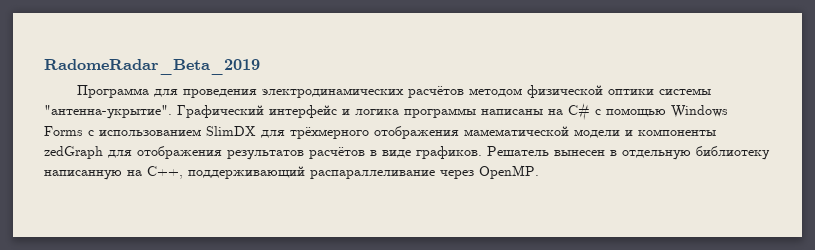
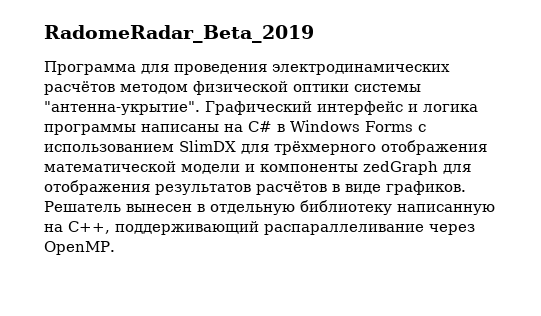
[595,108,666,117] с помощью -> [277,124,285,132] в
[464,126,569,136] мамематической -> [44,161,176,172] математической

